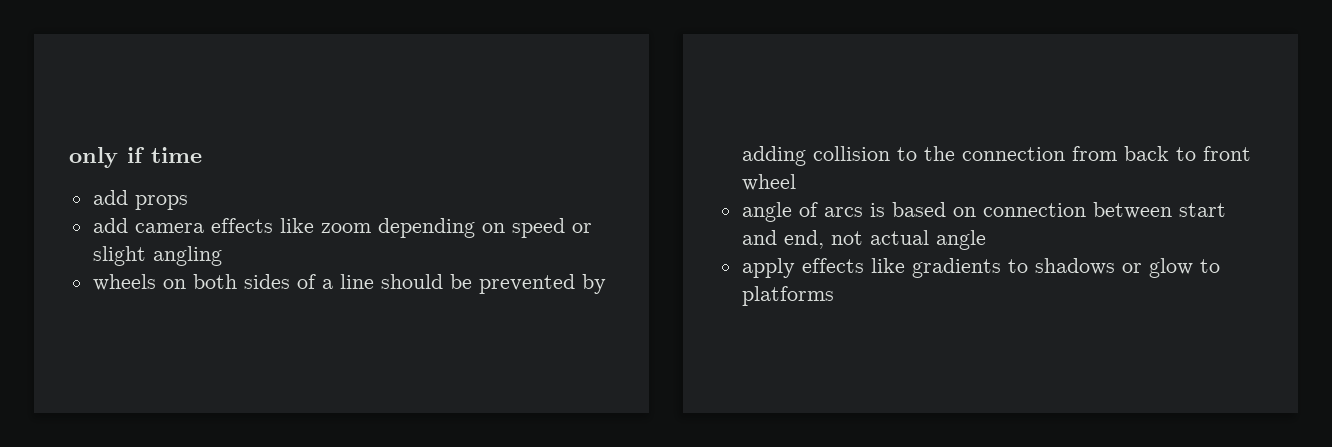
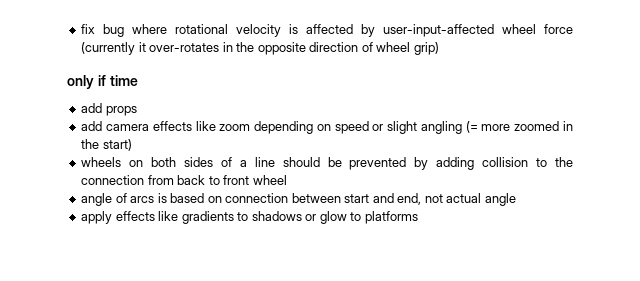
(69, 157) none -> [81,24,573,37] [81,42,439,55] fix bug where rotational velocity is affected by user-input-affected wheel force (currently it over-rotates in the opposite direction of wheel grip) //
(222, 256) none -> [465,121,574,133] [81,139,132,151] (= more zoomed in the start)

